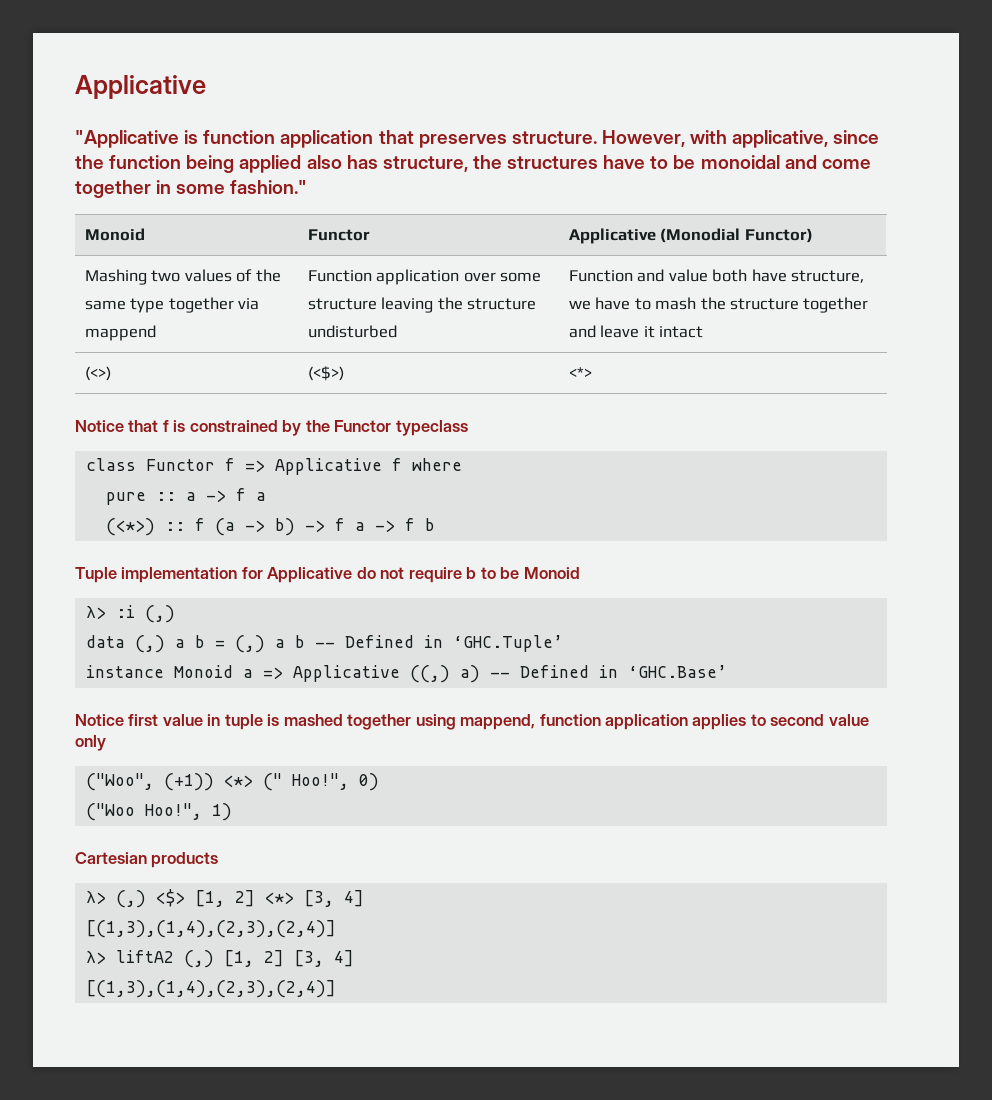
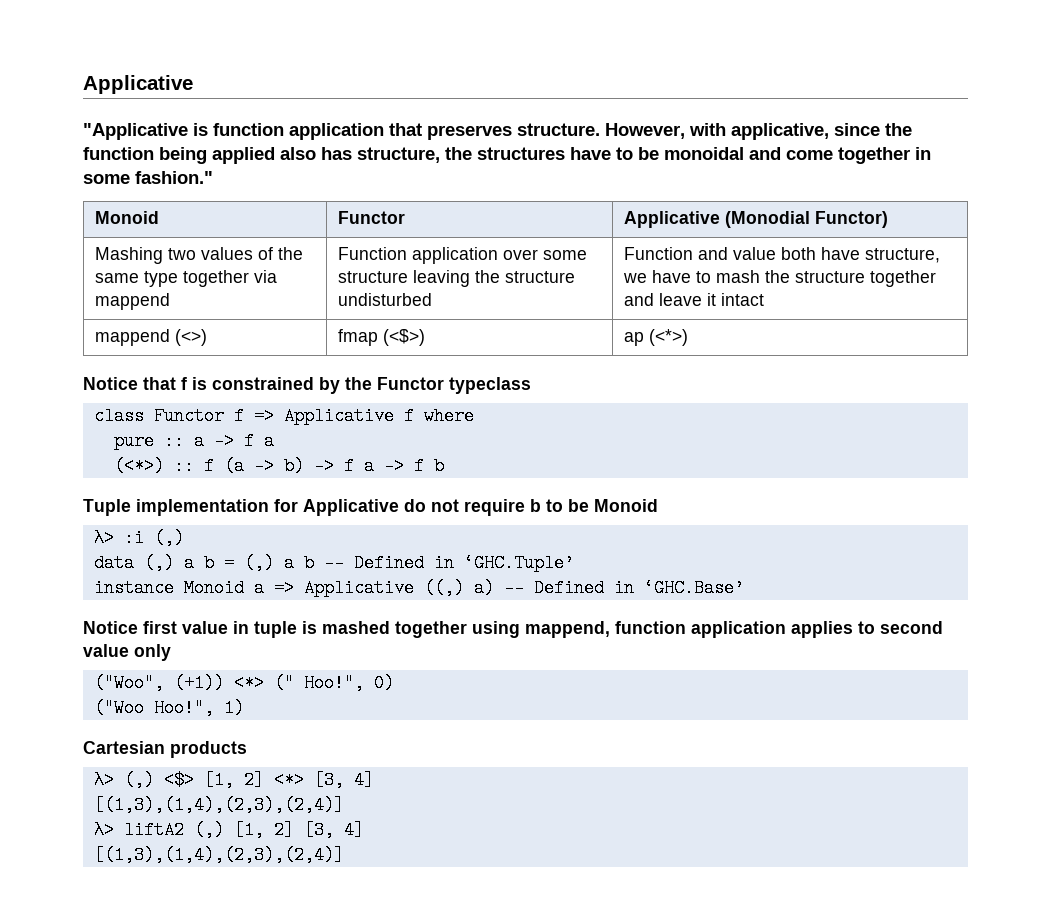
(704, 332) none -> [95,329,171,346] mappend
(111, 373) none -> [338,329,379,346] fmap
[568,367,592,378] <*> -> [624,329,689,346] ap (<*>)

